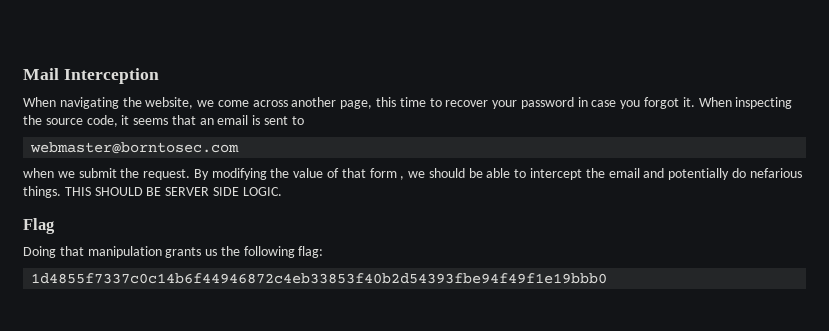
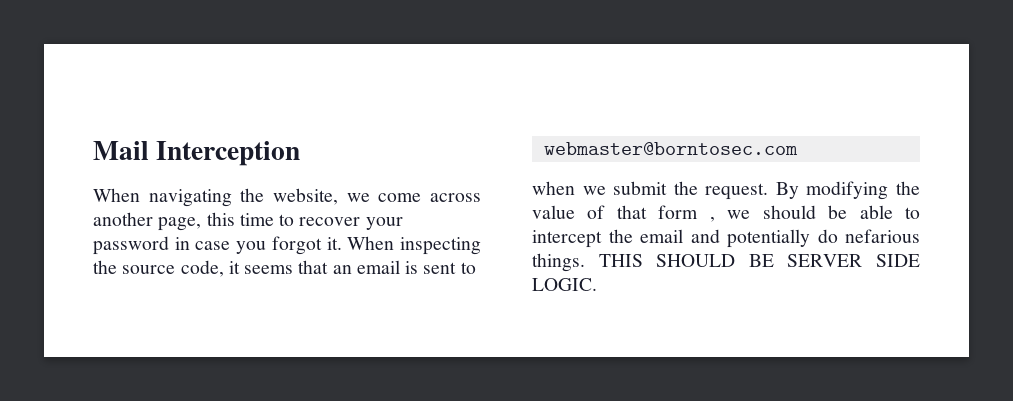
[23,218,55,234] [23,246,324,258] [31,273,608,284] // Flag // Doing that manipulation grants us the following flag: // 1d4855f7337c0c14b6f44946872c4eb33853f40b2d54393fbe94f49f1e19bbb0 -> (597, 284) none

